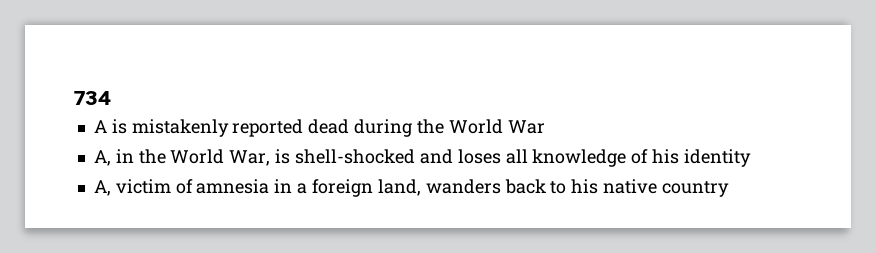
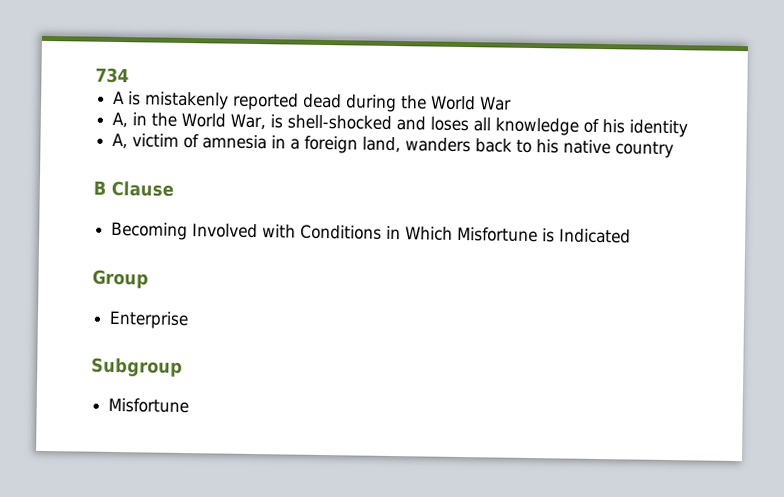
(729, 189) none -> [93,180,174,197] [111,221,632,244] [92,269,149,289] [109,310,190,330] [91,357,183,377] [108,397,190,414] // B Clause // Becoming Involved with Conditions in Which Misfortune is Indicated // Group // Enterprise // Subgroup // Misfortune

